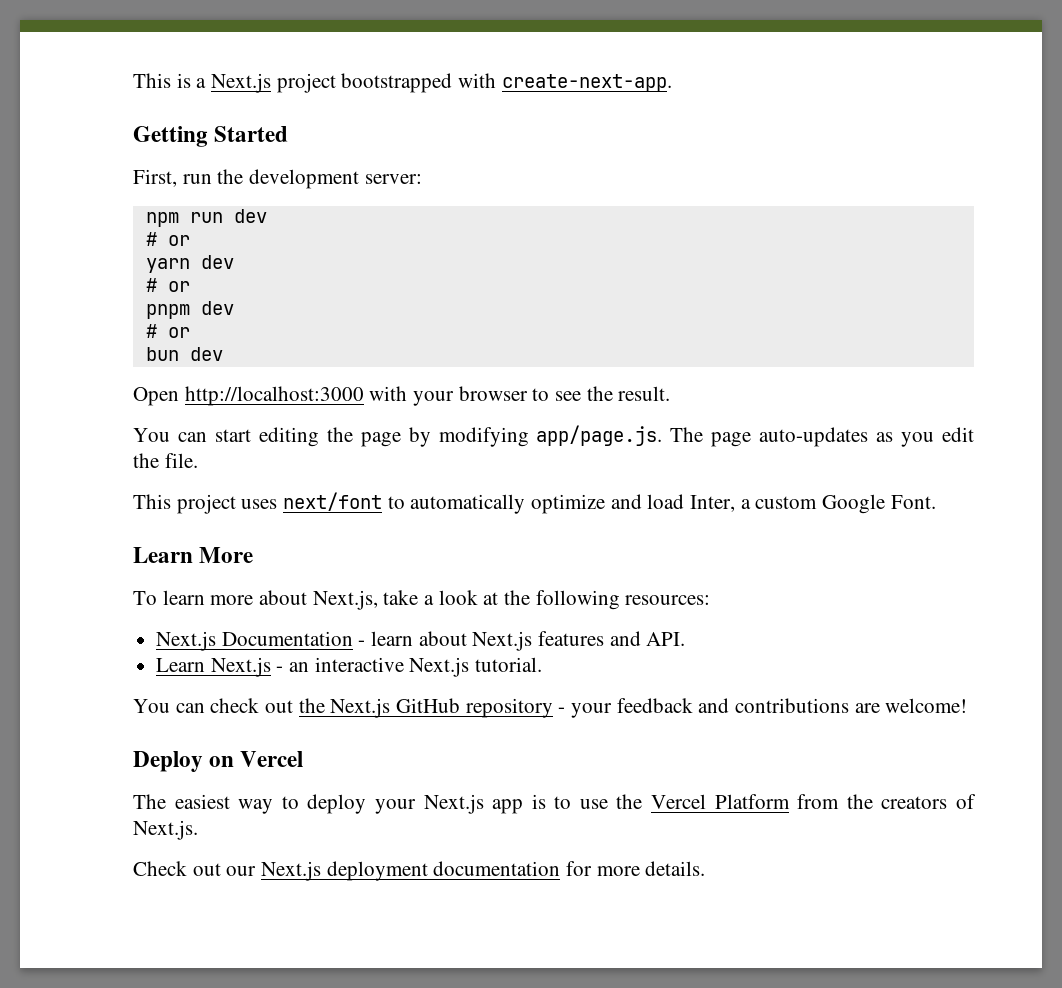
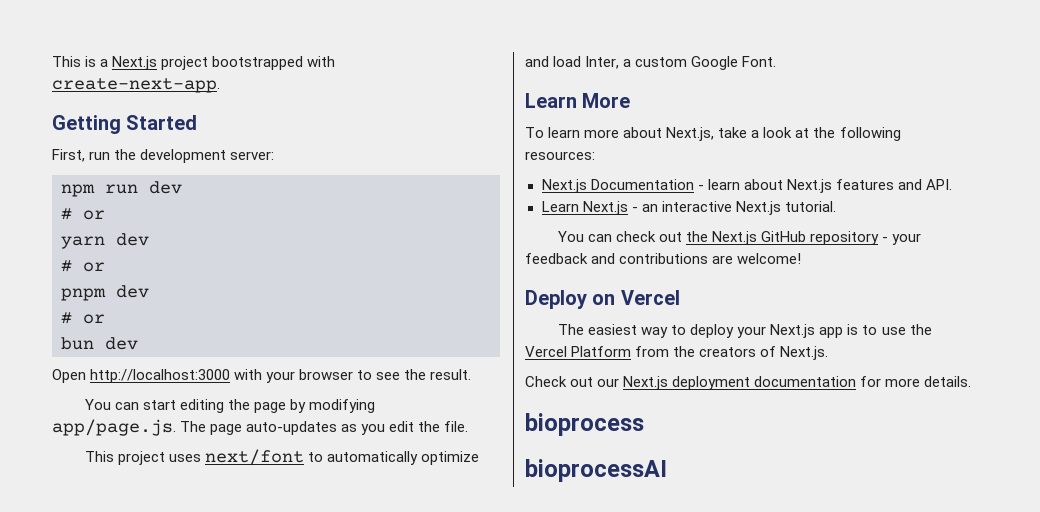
(706, 868) none -> [525,413,644,436] [525,459,667,482] // bioprocess // bioprocessAI

